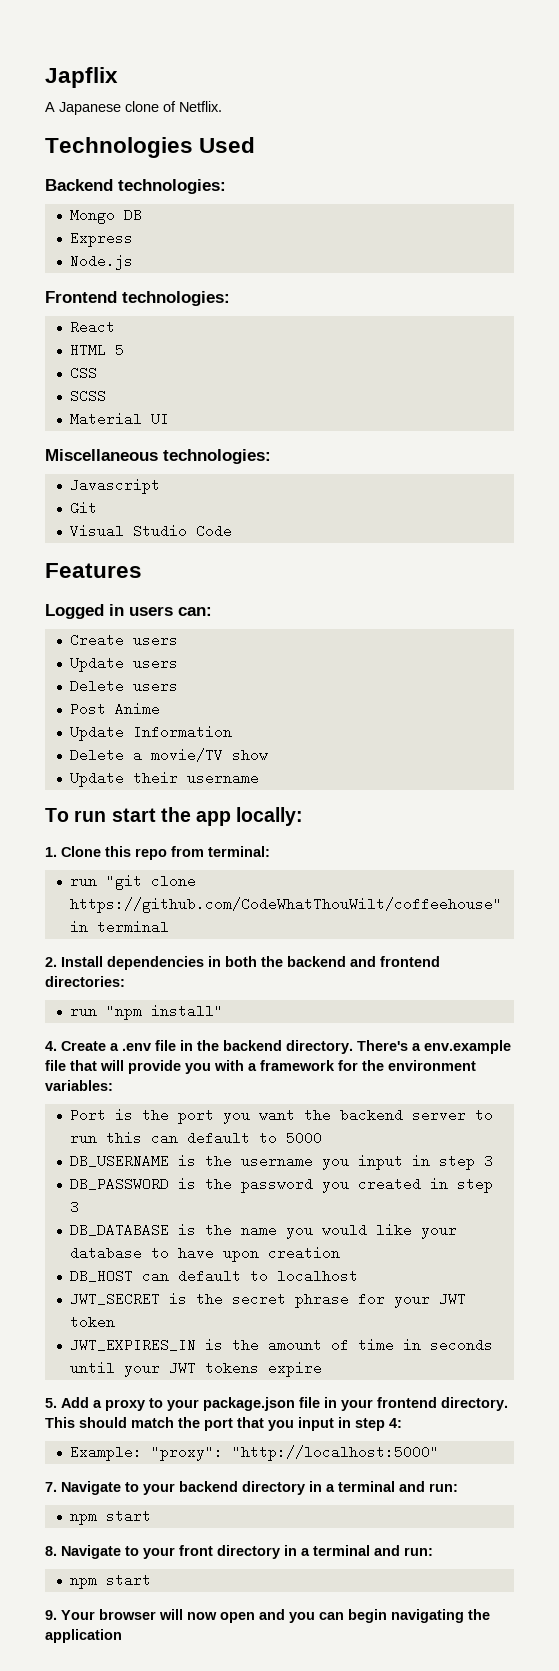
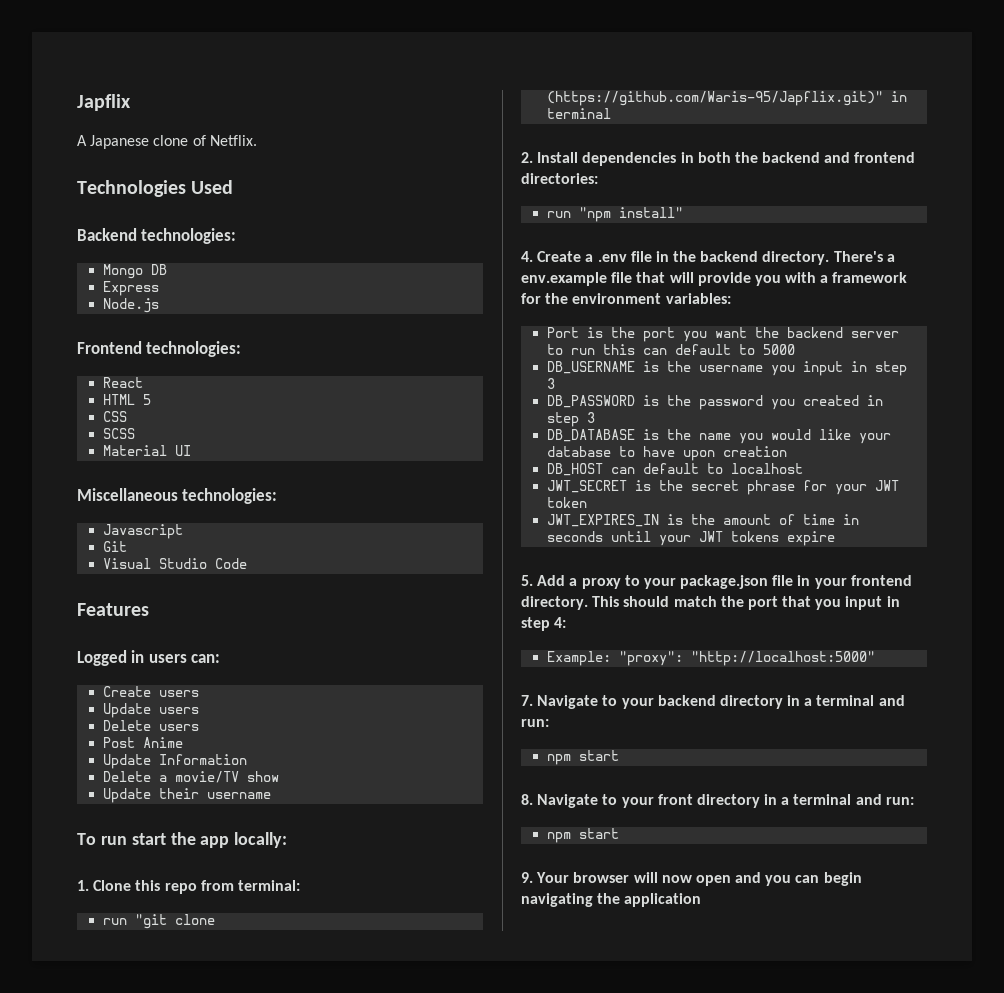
[69,897,502,913] https://github.com/CodeWhatThouWilt/coffeehouse" -> [547,91,884,106] (https://github.com/Waris-95/Japflix.git)"

